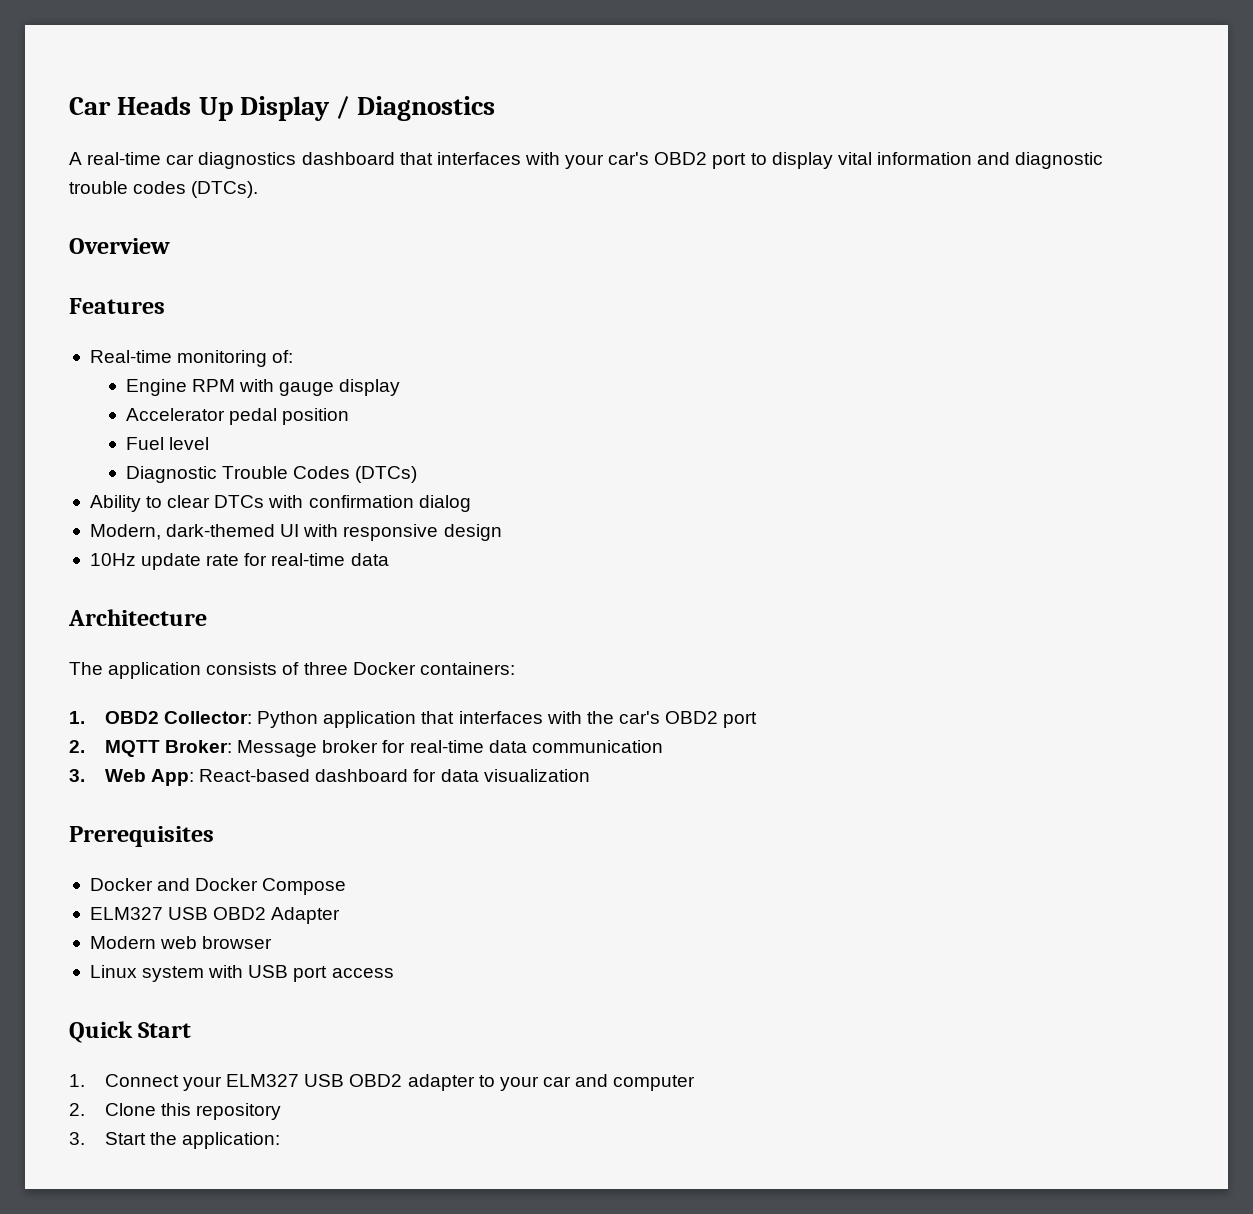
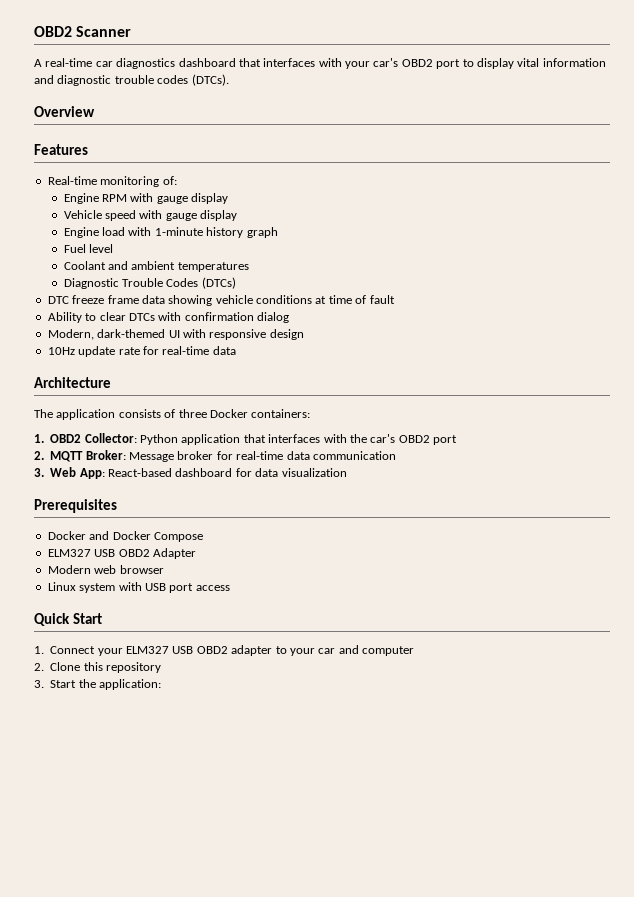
[69,96,496,121] Car Heads Up Display / Diagnostics -> [34,26,132,37] OBD2 Scanner
[125,408,350,425] [125,437,209,450] [125,466,418,483] Accelerator pedal position // Fuel level // Diagnostic Trouble Codes (DTCs) -> [63,210,238,221] [63,227,278,238] [63,244,114,253] [63,261,249,272] [63,277,236,289] [47,295,395,306] Vehicle speed with gauge display // Engine load with 1-minute history graph // Fuel level // Coolant and ambient temperatures // Diagnostic Trouble Codes (DTCs) // DTC freeze frame data showing vehicle conditions at time of fault

